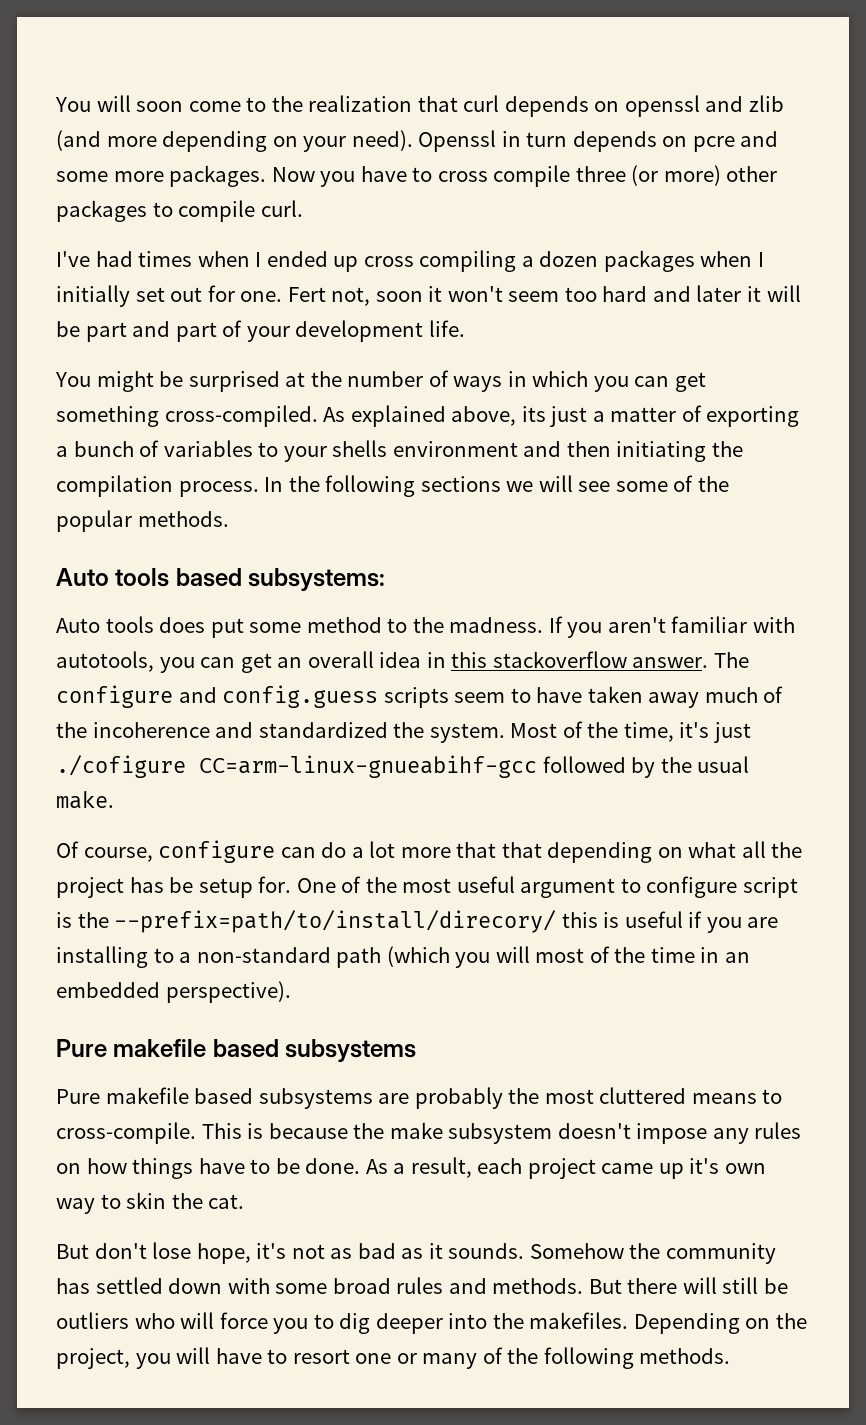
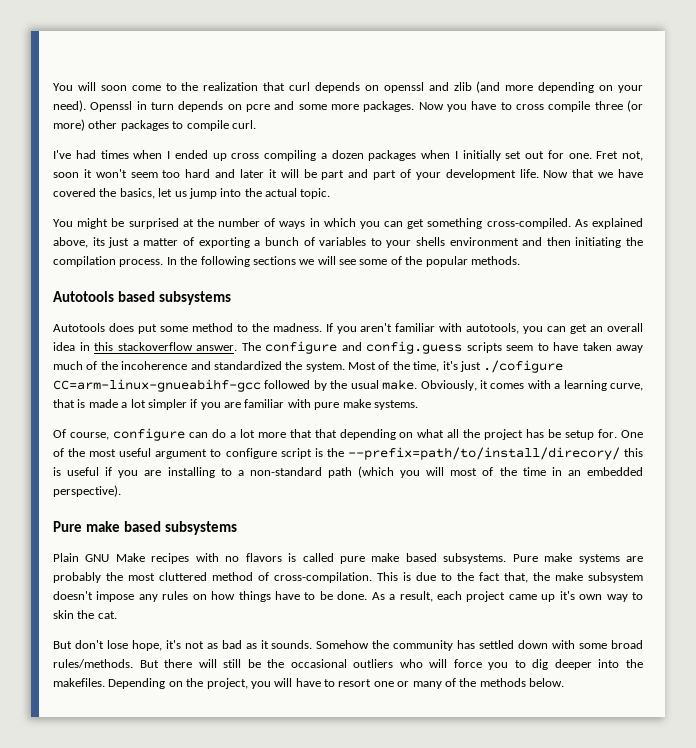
[287,287,326,302] Fert -> [596,151,619,159] Fret
(465, 328) none -> [543,169,643,178] [53,188,331,199] Now that we have covered the basics, let us jump into the actual topic.
[56,568,386,591] [56,616,154,633] Auto tools based subsystems: // Auto tools -> [53,291,231,305] [53,323,105,332] Autotools based subsystems // Autotools
(114, 800) none -> [420,380,644,391] [53,399,418,410] Obviously, it comes with a learning curve, that is made a lot simpler if you are familiar with pure make systems.
[113,1039,417,1062] [56,1087,373,1109] makefile based subsystems // Pure makefile based subsystems -> [85,521,237,535] [53,553,620,564] make based subsystems // Plain GNU Make recipes with no flavors is called pure make based subsystems. Pure make systems
[691,1089,783,1104] [56,1122,348,1144] means to cross-compile. This is because -> [212,572,528,583] method of cross-compilation. This is due to the fact that,
[396,1277,584,1294] rules and methods. -> [53,659,133,668] rules/methods.
(788, 1286) none -> [267,659,347,668] the occasional
[543,1347,731,1369] following methods. -> [479,678,564,687] methods below.

